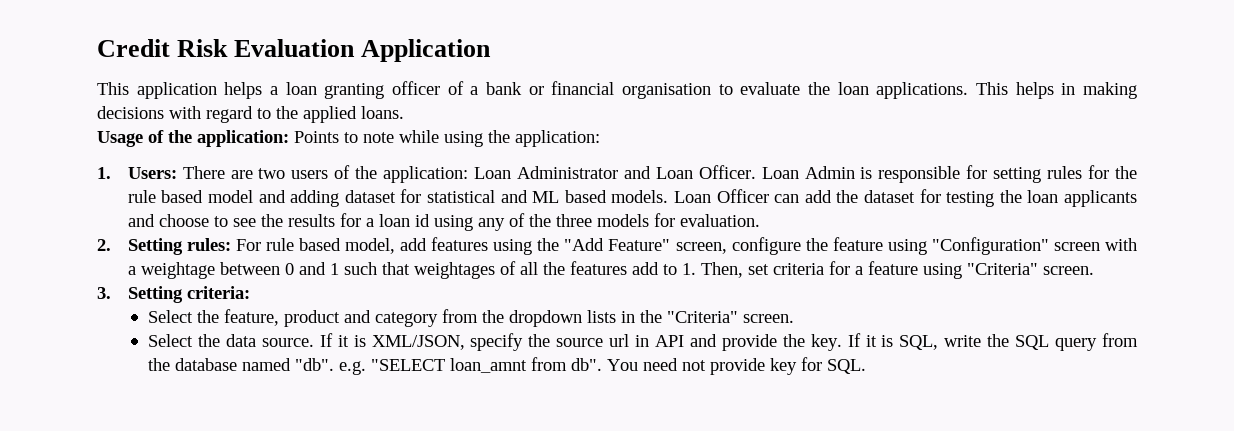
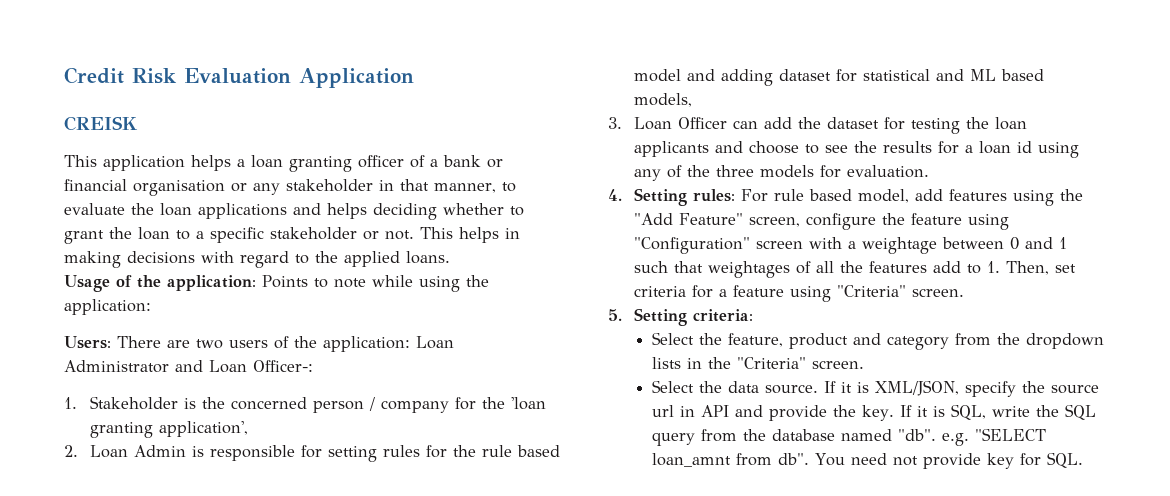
(492, 50) none -> [64,116,138,131] // CREISK
[718,82,969,99] to evaluate the loan applications. -> [231,179,516,195] [64,203,524,220] [64,227,414,244] or any stakeholder in that manner, to evaluate the loan applications and helps deciding whether to grant the loan to a specific stakeholder or not.
[97,167,111,179] 1. -> (151, 307) none
[698,165,756,179] Officer. -> [253,360,313,372] [64,396,546,413] [89,421,248,438] [64,445,78,457] Officer-: // 1. Stakeholder is the concerned person / company for the 'loan granting application', // 2.
[611,190,669,203] models. -> [633,93,692,107] [608,117,622,129] models, // 3.
[97,239,111,251] 2. -> [608,189,622,201] 4.
[97,287,111,299] 3. -> [608,309,622,321] 5.

